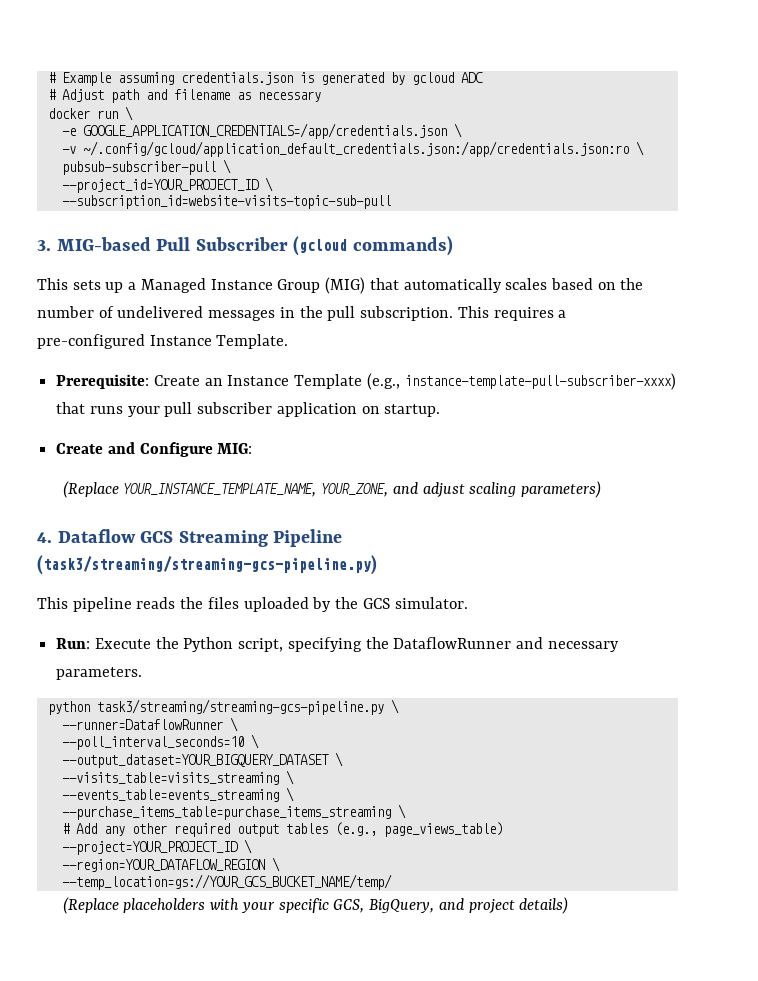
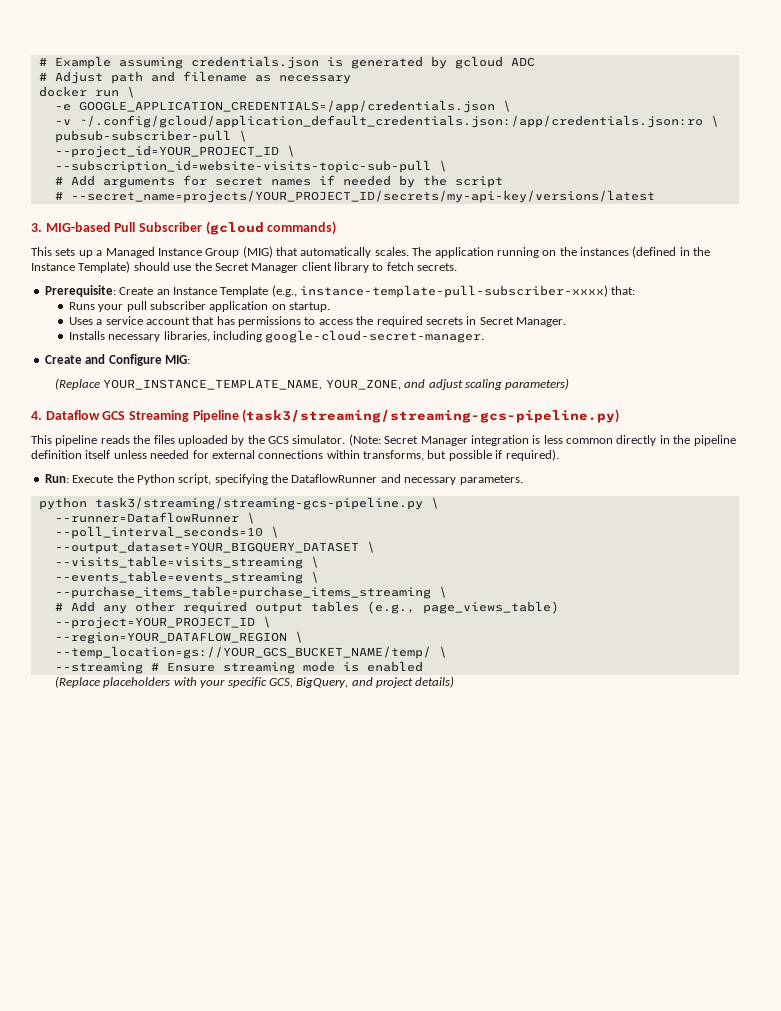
(391, 202) none -> [438,160,447,172] [54,175,503,188] [54,190,655,203] \ // # Add arguments for secret names if needed by the script // # --secret_name=projects/YOUR_PROJECT_ID/secrets/my-api-key/versions/latest
[505,278,644,290] [37,306,567,321] [37,334,289,349] scales based on the number of undelivered messages in the pull subscription. This requires a pre-configured Instance Template. -> [374,246,711,258] [31,261,458,273] scales. The application running on the instances (defined in the Instance Template) should use the Secret Manager client library to fetch secrets.
[56,402,123,414] that runs -> [611,286,636,295] [68,302,95,310] that: // Runs
(441, 410) none -> [68,316,567,327] [68,330,485,343] // Uses a service account that has permissions to access the required secrets in Secret Manager. // Installs necessary libraries, including google-cloud-secret-manager.
(468, 603) none -> [348,434,736,446] [31,449,559,461] (Note: Secret Manager integration is less common directly in the pipeline definition itself unless needed for external connections within transforms, but possible if required).
(392, 882) none -> [438,646,447,658] [54,661,423,674] \ // --streaming # Ensure streaming mode is enabled

